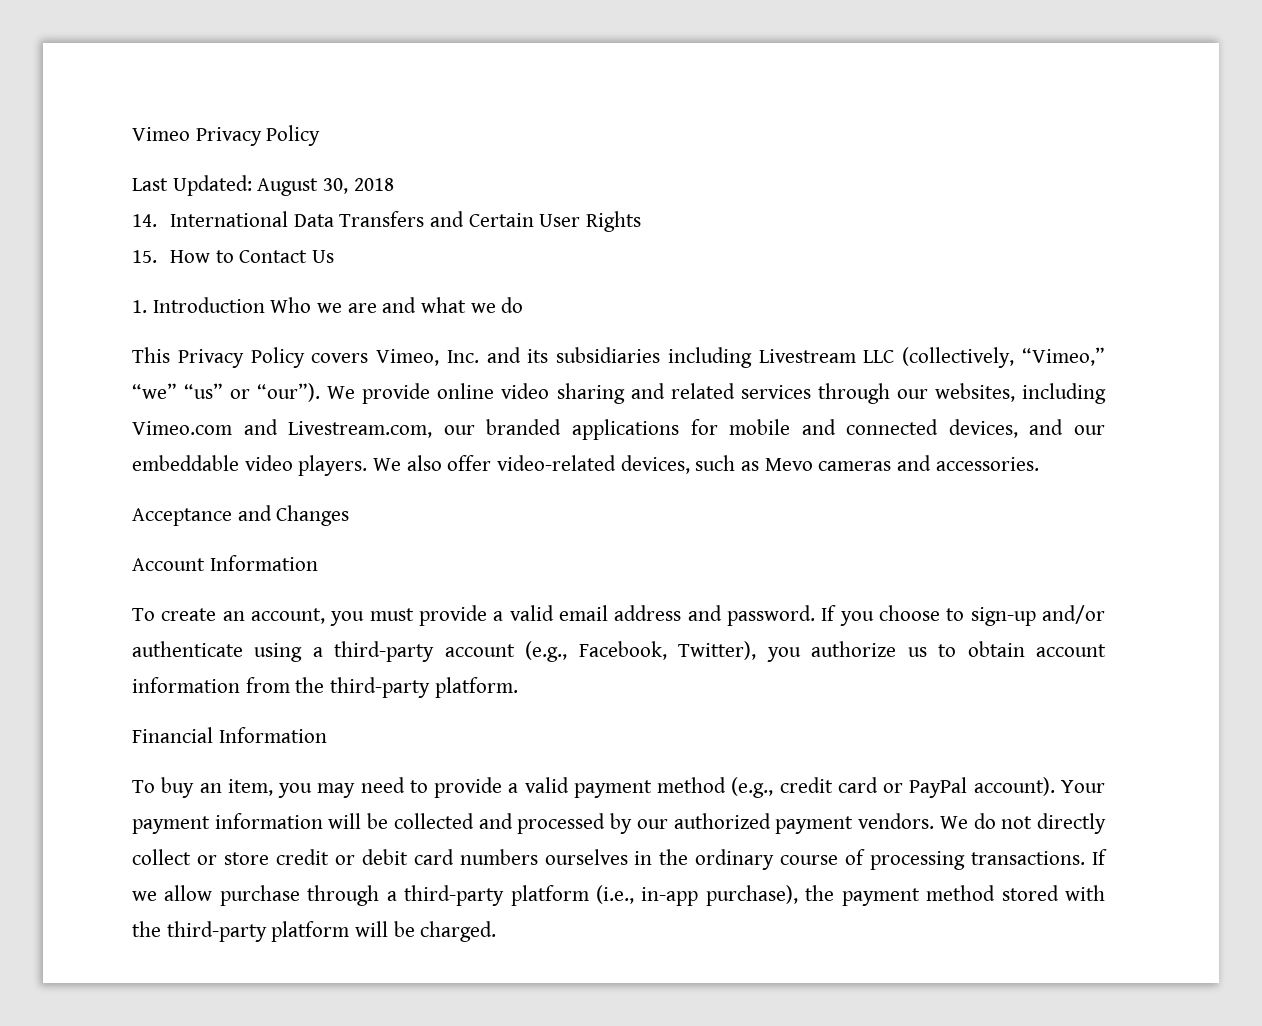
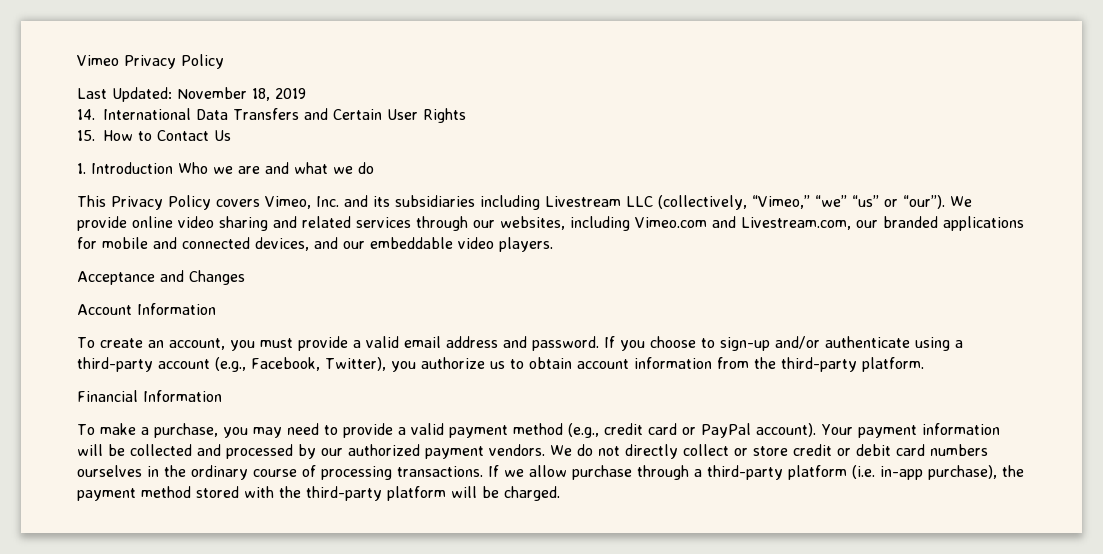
[257,178,394,196] August 30, 2018 -> [177,87,306,101] November 18, 2019
[373,455,1039,474] We also offer video-related devices, such as Mevo cameras and accessories. -> (553, 244) none
[161,777,273,798] buy an item, -> [99,423,218,438] make a purchase,
[596,885,634,904] (i.e., -> [852,465,875,479] (i.e.

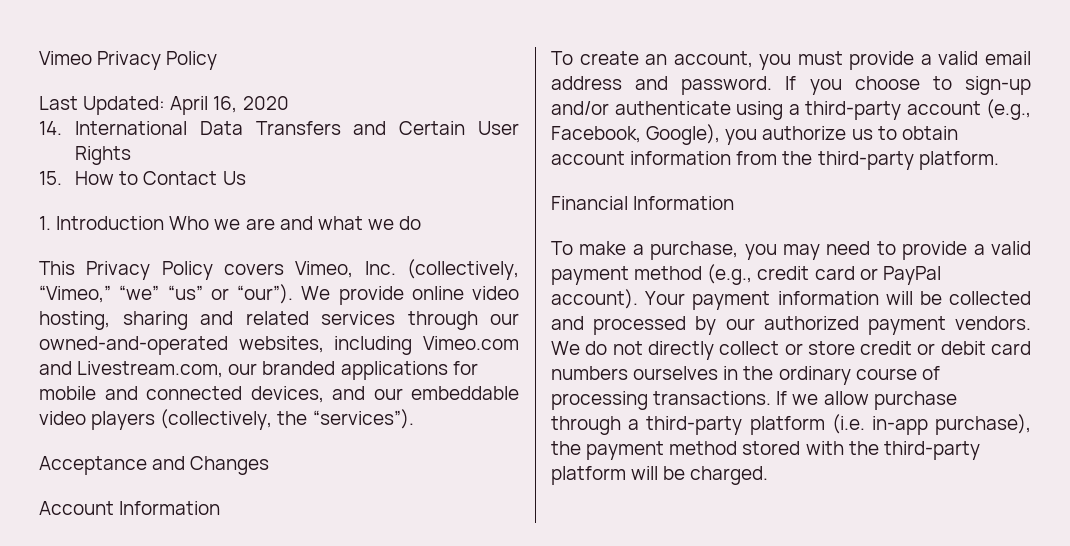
[177,87,306,101] November 18, 2019 -> [170,96,289,115] April 16, 2020
[344,195,653,210] and its subsidiaries including Livestream LLC -> (396, 268) none
(214, 222) none -> [39,311,110,330] hosting,
(495, 224) none -> [39,336,228,355] owned-and-operated
[499,237,553,252] players. -> [91,409,414,430] players (collectively, the “services”).
[325,357,386,371] Twitter), -> [646,124,721,145] Google),

